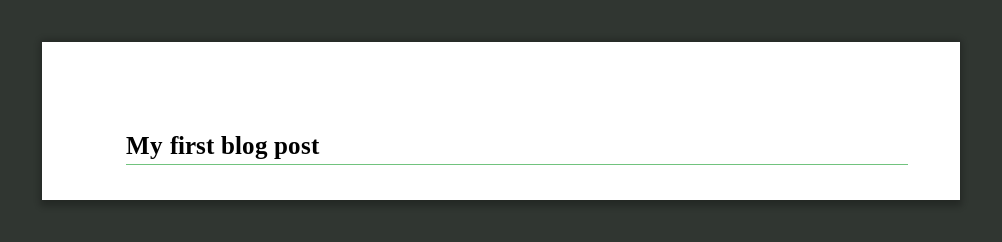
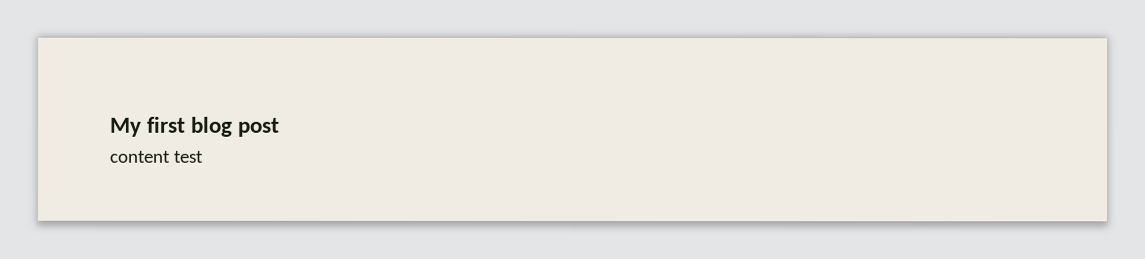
(321, 149) none -> [109,150,203,163] // content test

